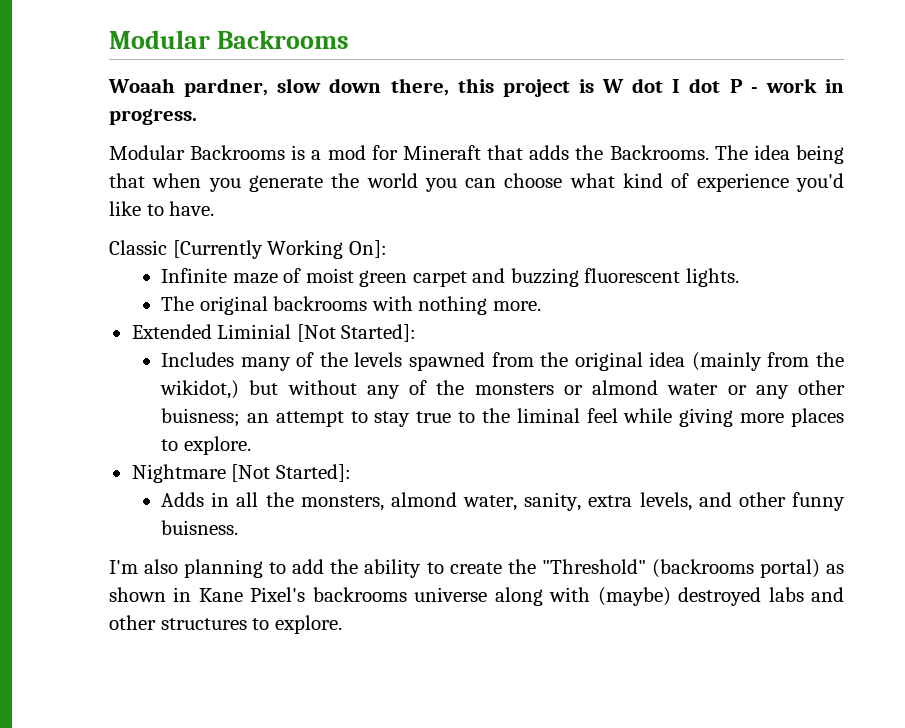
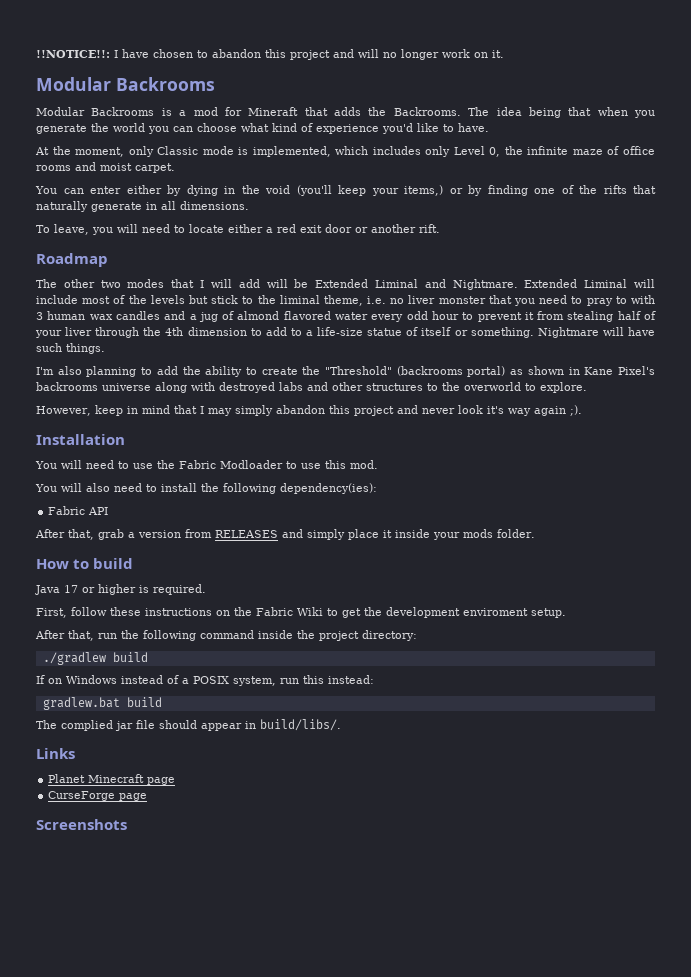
[109,30,350,49] [108,78,844,97] [109,109,197,125] Modular Backrooms // Woaah pardner, slow down there, this project is W dot I dot P - work in progress. -> [36,49,504,60] [36,77,215,91] !!NOTICE!!: I have chosen to abandon this project and will no longer work on it. // Modular Backrooms
[109,240,387,259] [161,268,739,287] [161,296,541,315] [131,324,417,342] [161,352,844,371] [160,380,846,399] [161,408,845,427] [161,436,251,455] [131,464,351,483] [161,492,846,511] [161,520,239,535] Classic [Currently Working On]: // Infinite maze of moist green carpet and buzzing fluorescent lights. // The original backrooms with nothing more. // Extended Liminial [Not Started]: // Includes many of the levels spawned from the original idea (mainly from the wikidot,) but without any of the monsters or almond water or any other buisness; an attempt to stay true to the liminal feel while giving more places to explore. // Nightmare [Not Started]: // Adds in all the monsters, almond water, sanity, extra levels, and other funny buisness. -> [35,146,655,157] [36,162,175,173] [35,185,656,196] [36,201,249,212] [36,224,440,235] [36,253,108,267] [36,279,655,290] [36,295,655,306] [36,311,656,322] [35,327,655,338] [36,343,105,354] At the moment, only Classic mode is implemented, which includes only Level 0, the infinite maze of office rooms and moist carpet. // You can enter either by dying in the void (you'll keep your items,) or by finding one of the rifts that naturally generate in all dimensions. // To leave, you will need to locate either a red exit door or another rift. // Roadmap // The other two modes that I will add will be Extended Liminal and Nightmare. Extended Liminal will include most of the levels but stick to the liminal theme, i.e. no liver monster that you need to pray to with 3 human wax candles and a jug of almond flavored water every odd hour to prevent it from stealing half of your liver through the 4th dimension to add to a life-size statue of itself or something. Nightmare will have such things.
[597,587,671,606] (maybe) -> (215, 386) none
[274,615,342,634] explore. -> [442,382,587,393] [36,405,582,416] [36,434,125,445] [35,460,378,469] [35,483,377,494] [48,506,109,515] [35,529,535,540] [36,558,134,569] [35,584,206,595] [36,607,566,618] [35,630,417,641] [42,652,148,665] [36,675,374,686] [42,697,162,710] [36,719,341,731] [36,748,75,759] [48,774,176,785] [48,791,148,801] [36,819,127,830] the overworld to explore. // However, keep in mind that I may simply abandon this project and never look it's way again ;). // Installation // You will need to use the Fabric Modloader to use this mod. // You will also need to install the following dependency(ies): // Fabric API // After that, grab a version from RELEASES and simply place it inside your mods folder. // How to build // Java 17 or higher is required. // First, follow these instructions on the Fabric Wiki to get the development enviroment setup. // After that, run the following command inside the project directory: // ./gradlew build // If on Windows instead of a POSIX system, run this instead: // gradlew.bat build // The complied jar file should appear in build/libs/. // Links // Planet Minecraft page // CurseForge page // Screenshots

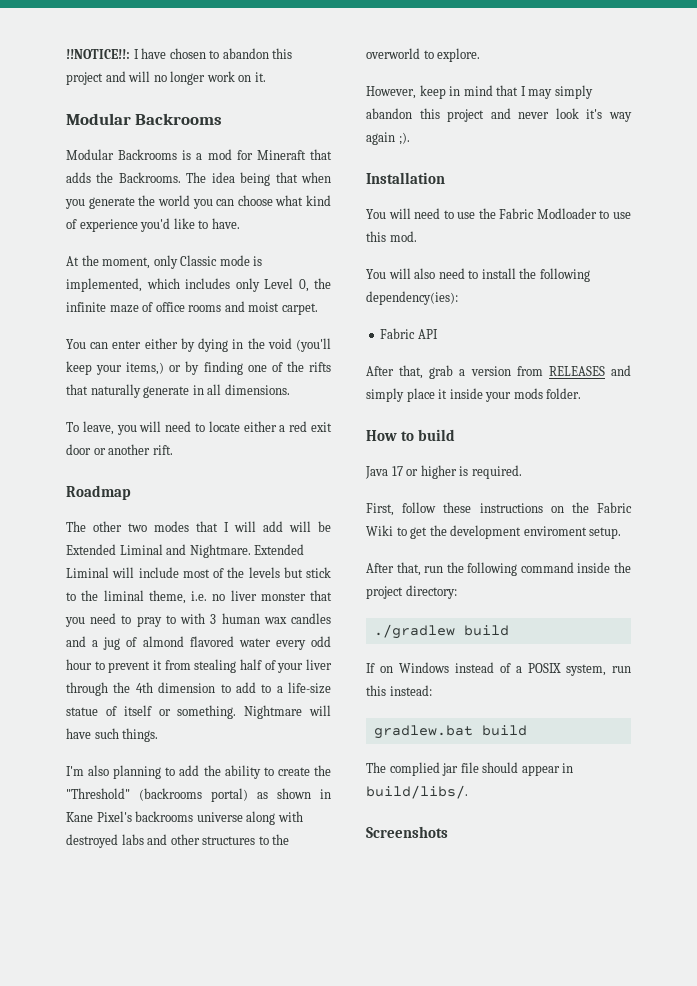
[36,748,75,759] [48,774,176,785] [48,791,148,801] // Links // Planet Minecraft page // CurseForge page -> (468, 792) none

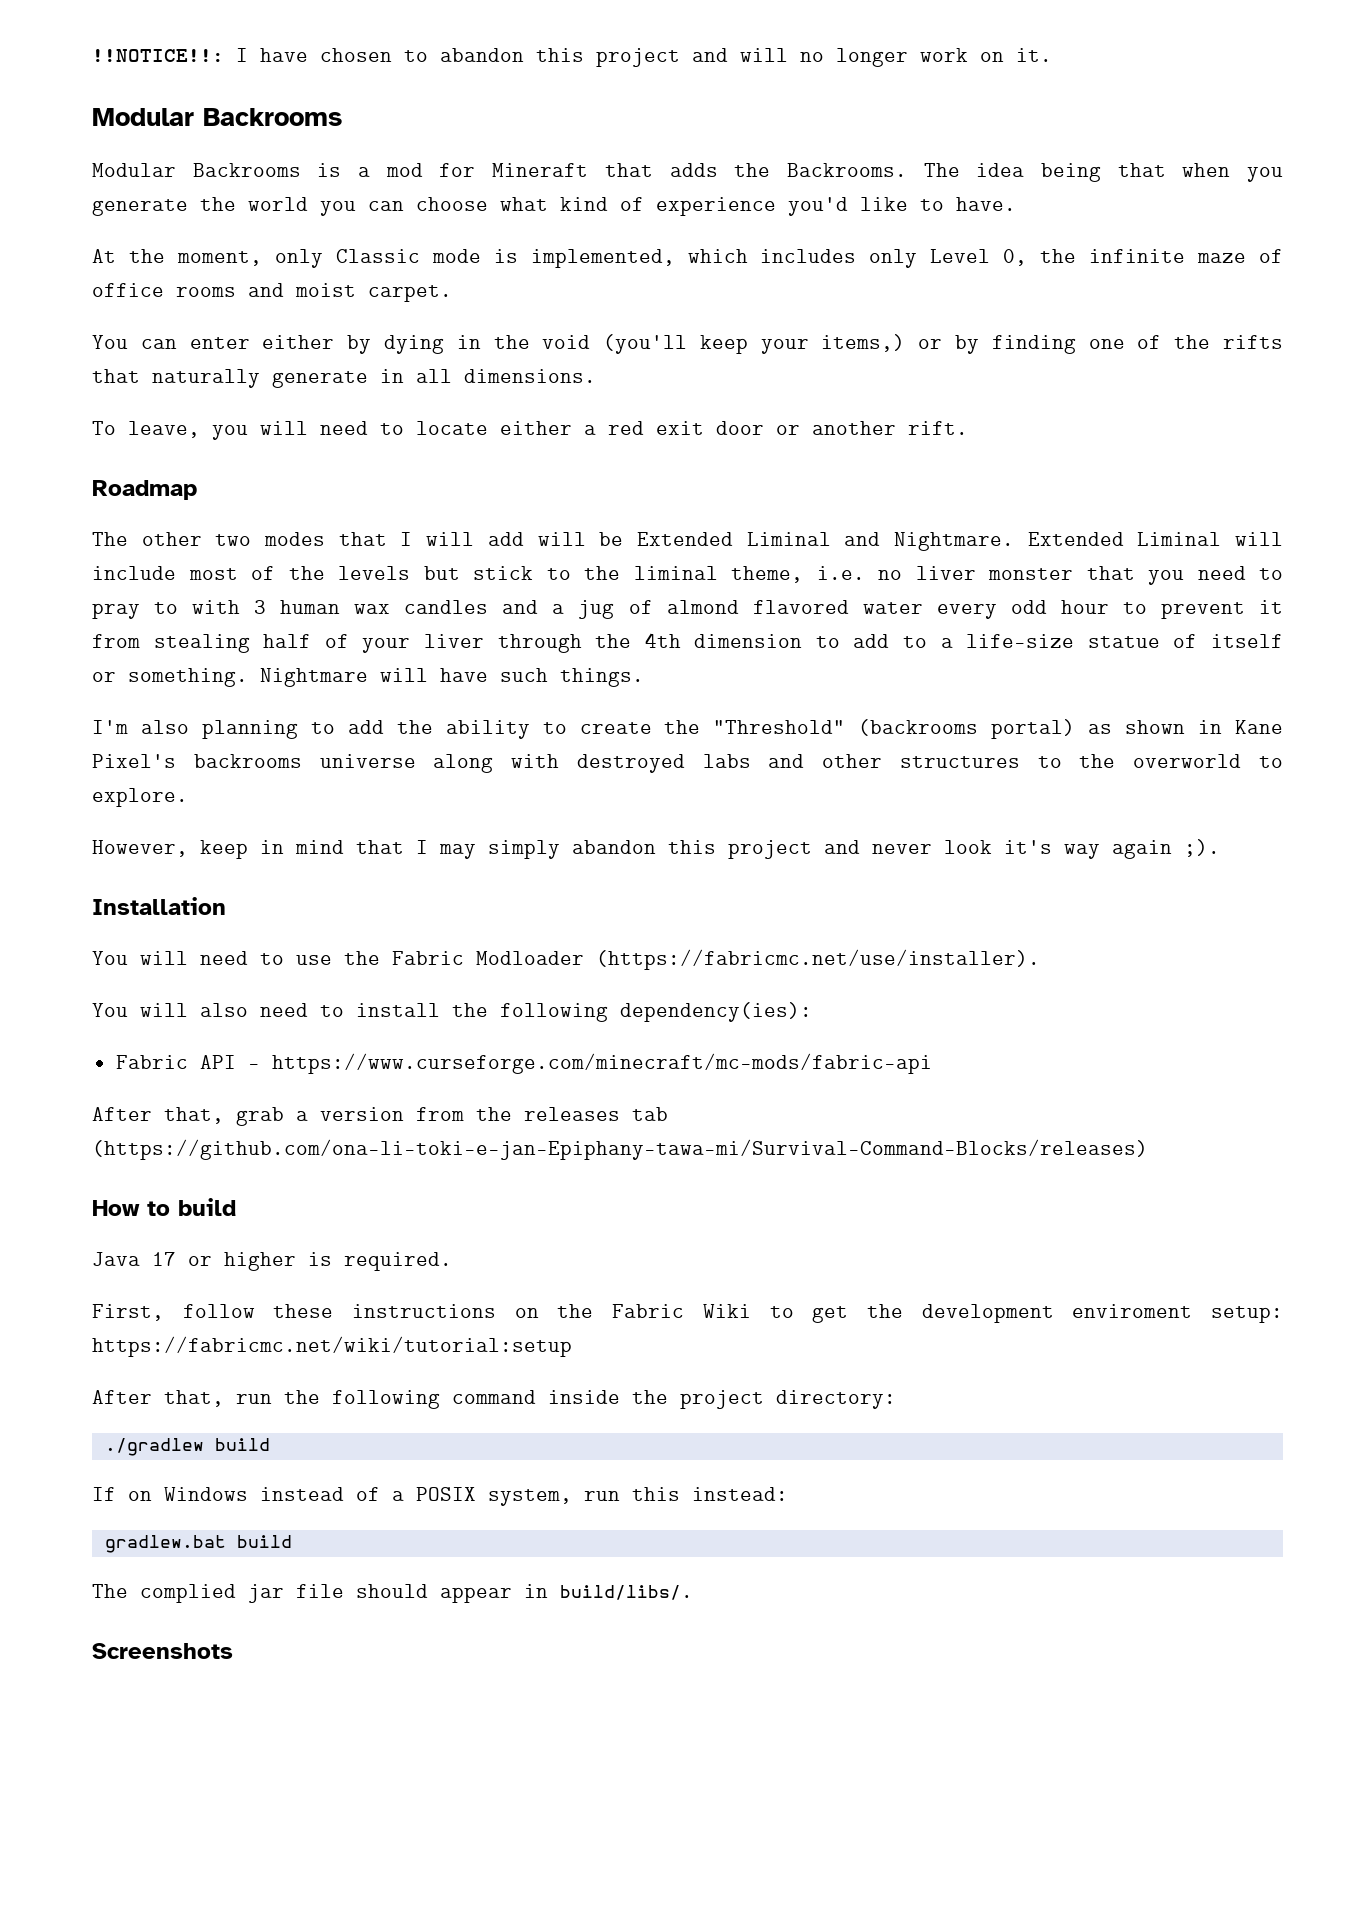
[599,210,631,219] [366,231,417,242] to use this mod. -> [596,949,1040,970] (https://fabricmc.net/use/installer).
(438, 334) none -> [247,1053,932,1074] - https://www.curseforge.com/minecraft/mc-mods/fabric-api
[548,365,631,376] [366,388,582,402] RELEASES and simply place it inside your mods folder. -> [476,1107,668,1121] [92,1139,1148,1160] the releases tab (https://github.com/ona-li-toki-e-jan-Epiphany-tawa-mi/Survival-Command-Blocks/releases)
[589,527,622,539] setup. -> [1211,1306,1283,1323] [92,1336,572,1357] setup: https://fabricmc.net/wiki/tutorial:setup

